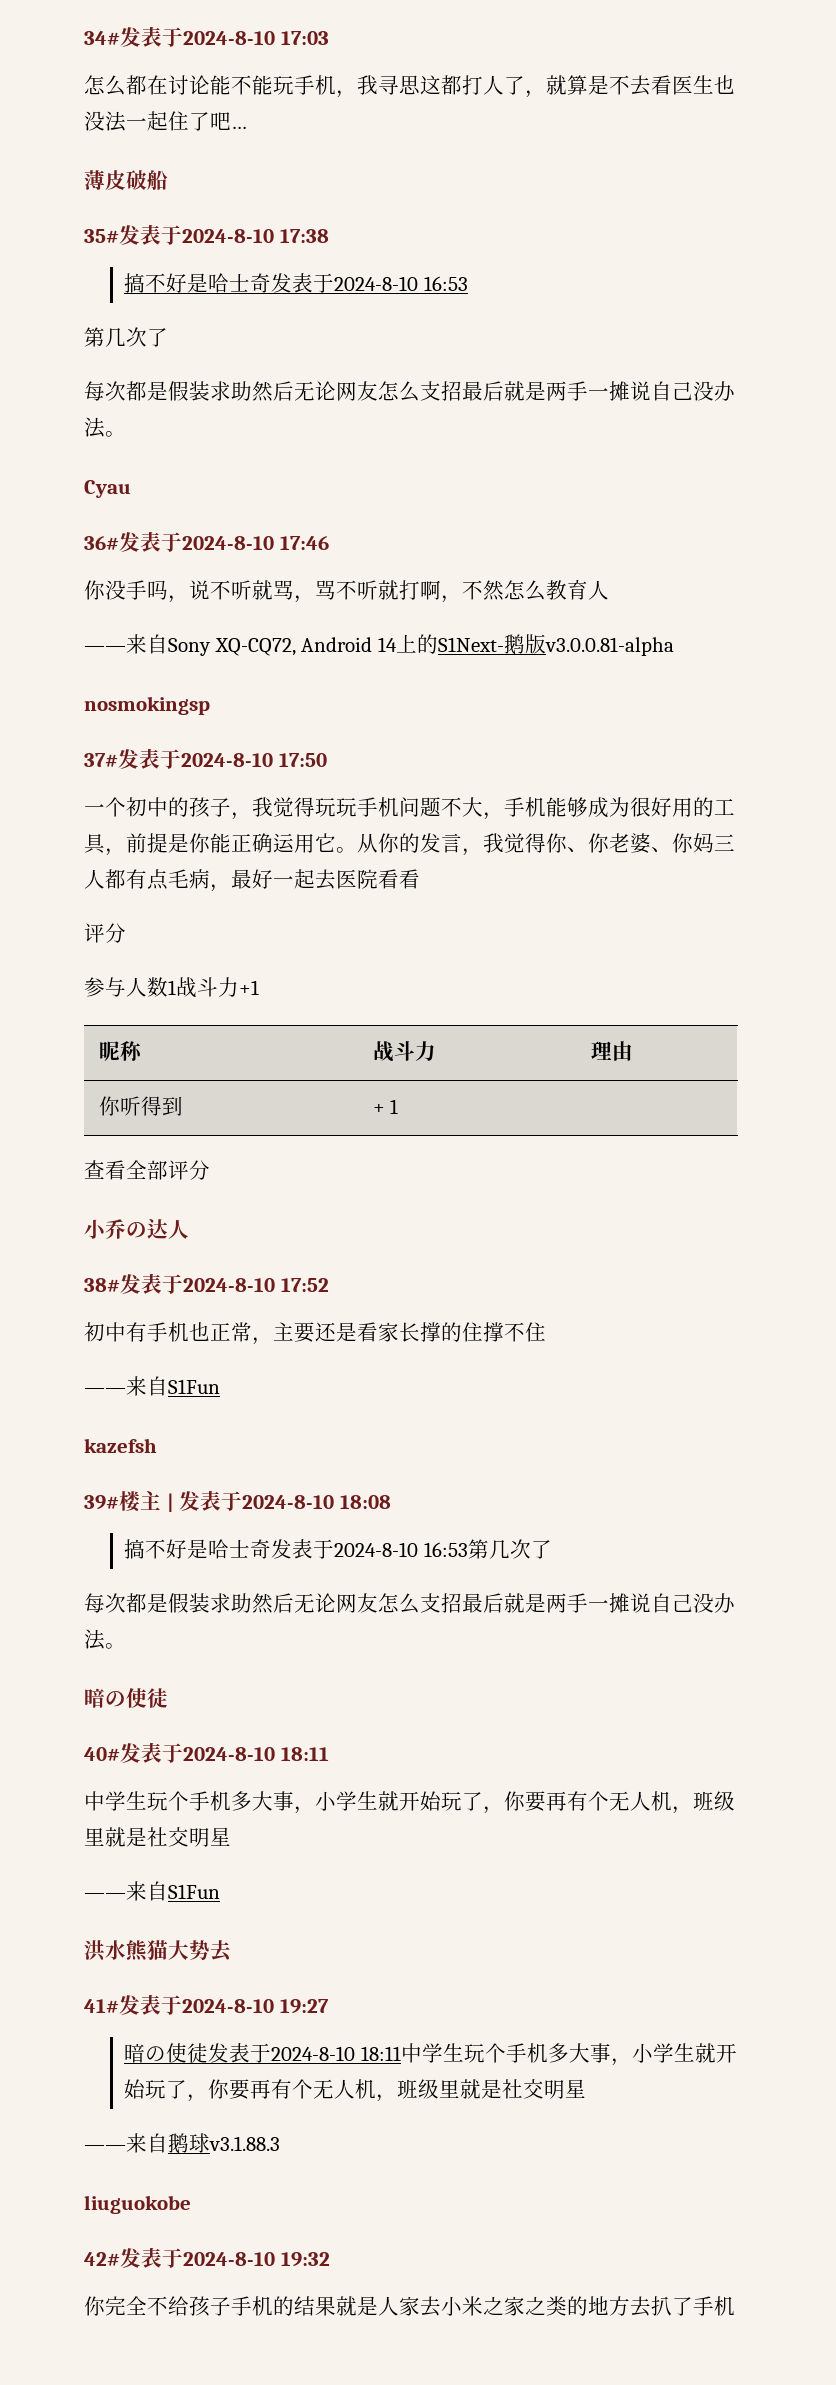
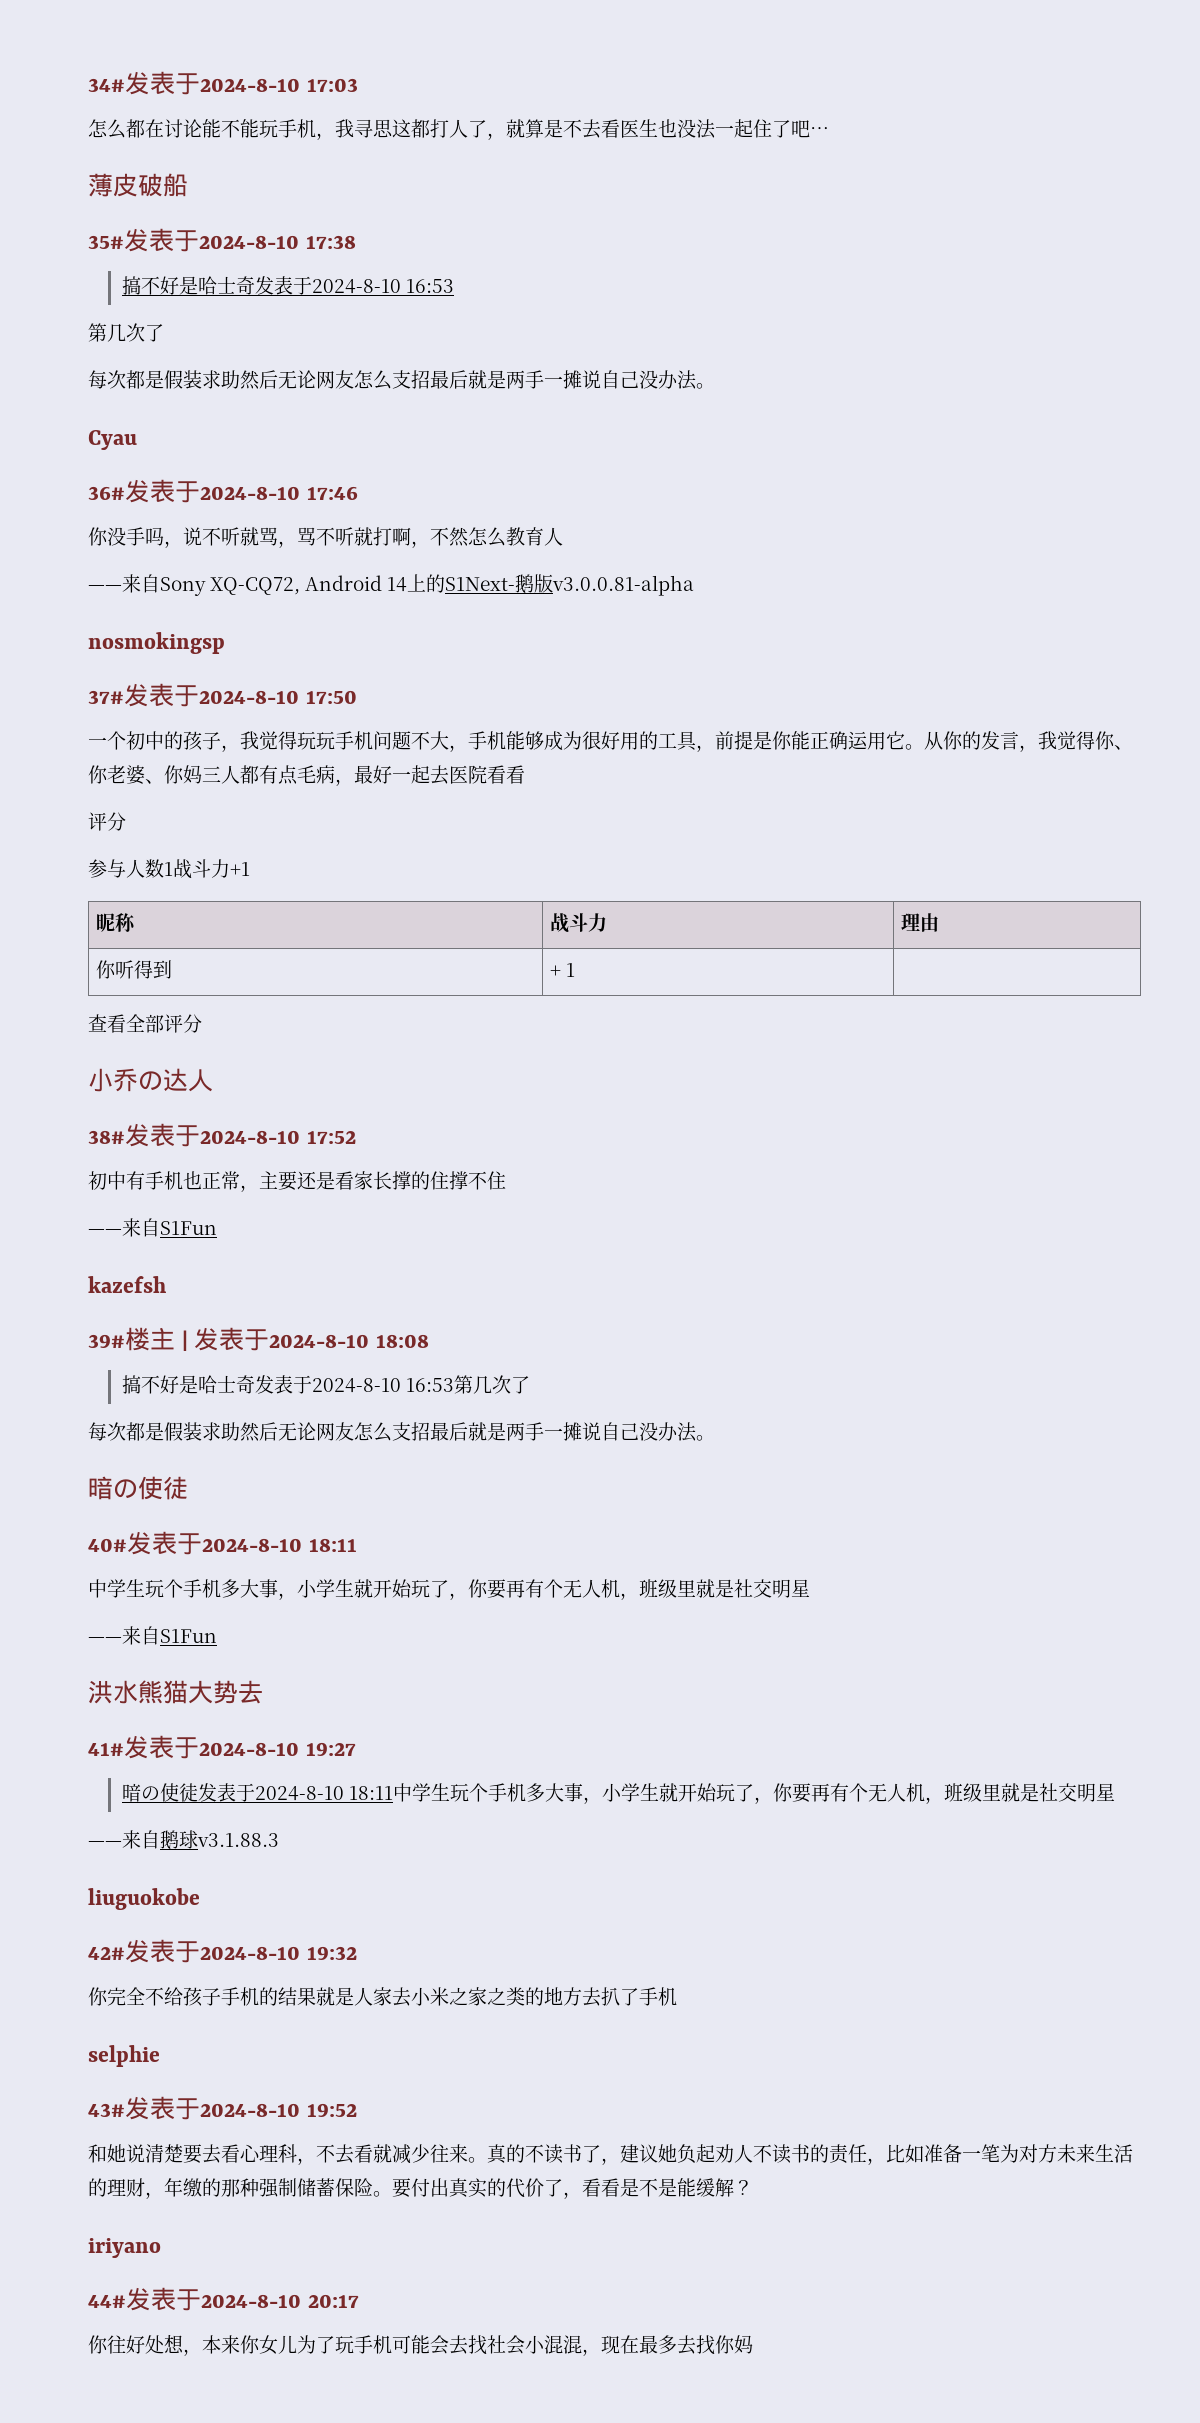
(735, 2306) none -> [88,2045,160,2067] [88,2096,357,2120] [88,2144,1133,2165] [88,2178,753,2199] [88,2238,161,2258] [88,2287,359,2311] [88,2334,753,2356] // selphie // 43#发表于2024-8-10 19:52 // 和她说清楚要去看心理科，不去看就减少往来。真的不读书了，建议她负起劝人不读书的责任，比如准备一笔为对方未来生活的理财，年缴的那种强制储蓄保险。要付出真实的代价了，看看是不是能缓解？ // iriyano // 44#发表于2024-8-10 20:17 // 你往好处想，本来你女儿为了玩手机可能会去找社会小混混，现在最多去找你妈

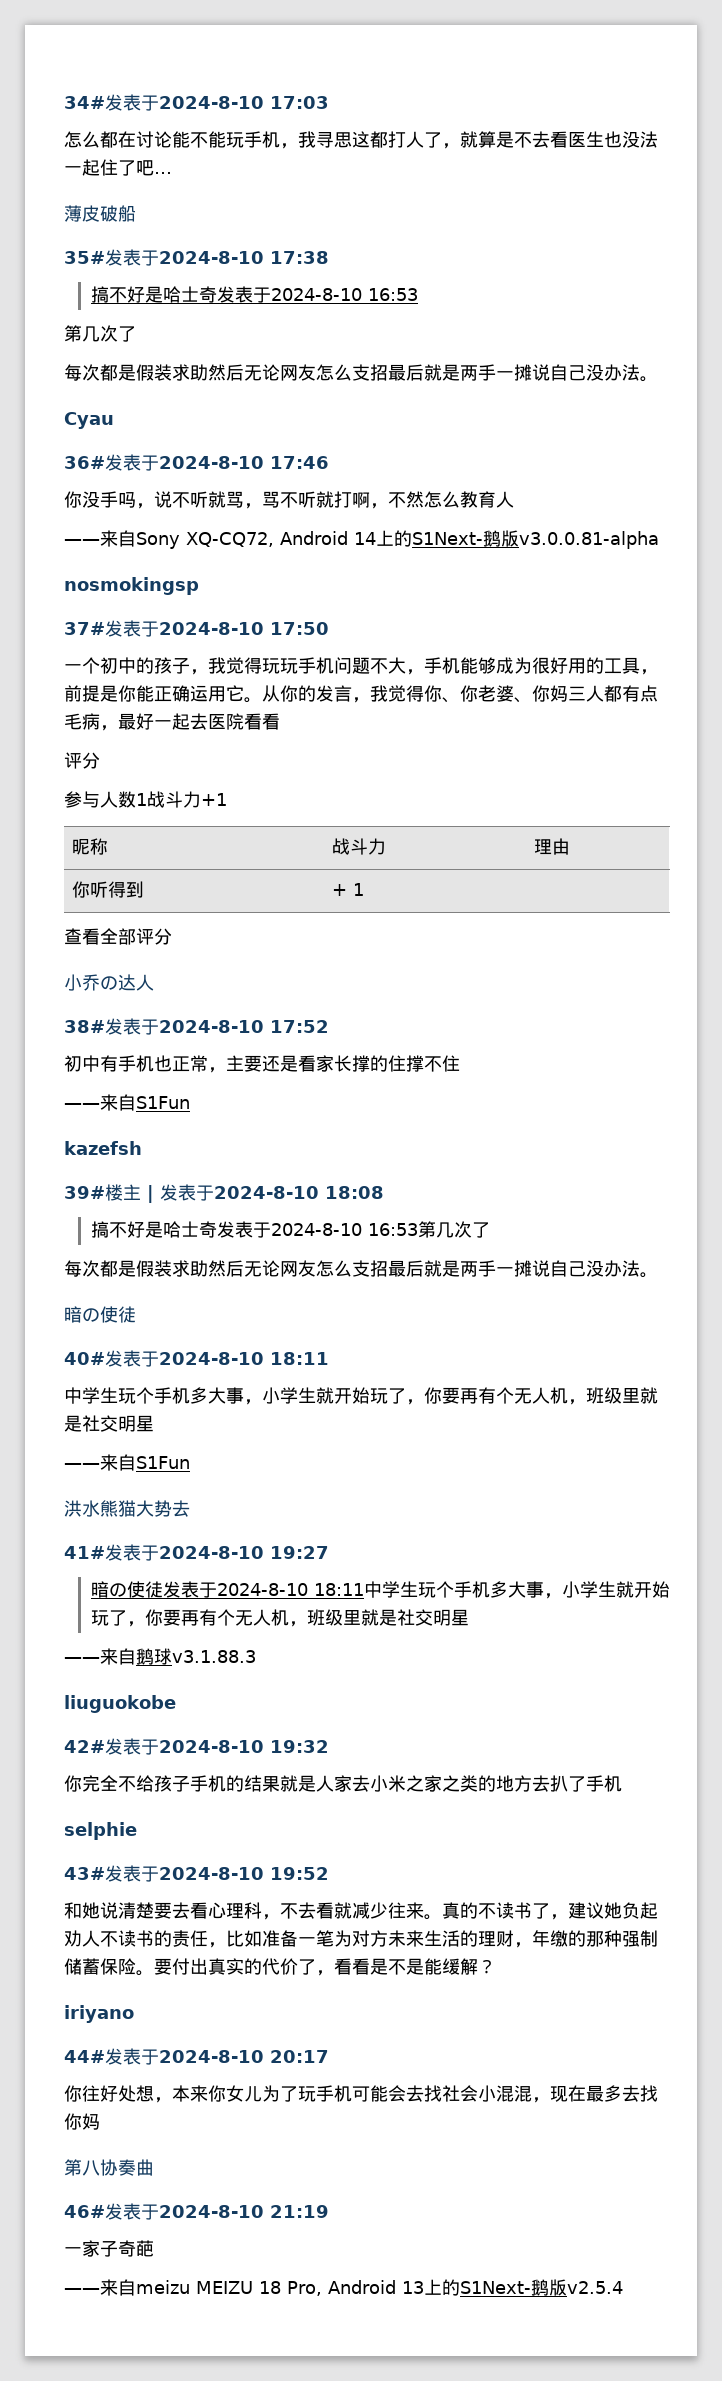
(753, 2344) none -> [64,2159,154,2176] [64,2203,329,2220] [64,2240,154,2257] [64,2279,623,2296] // 第八协奏曲 // 46#发表于2024-8-10 21:19 // 一家子奇葩 // ——来自meizu MEIZU 18 Pro, Android 13上的S1Next-鹅版v2.5.4

